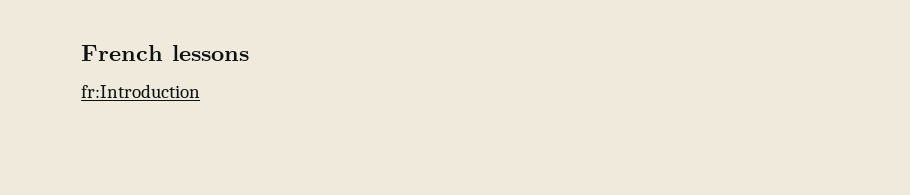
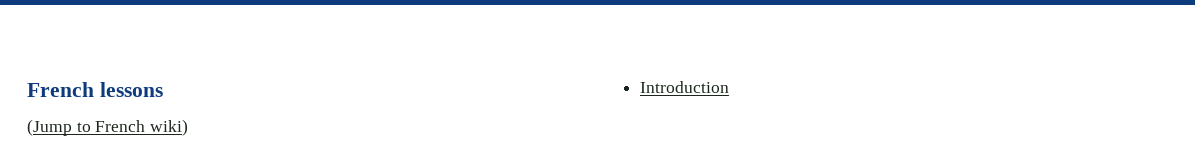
[81,84,200,98] fr:Introduction -> [27,119,189,136] [640,81,730,93] (Jump to French wiki) // Introduction

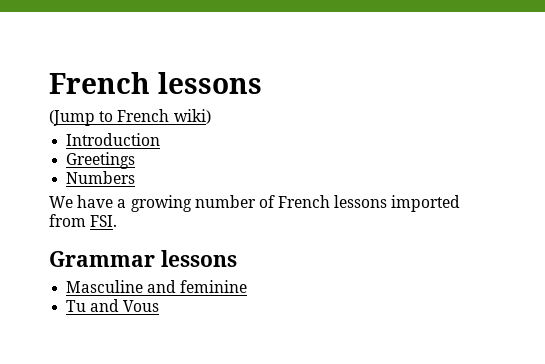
(730, 87) none -> [66,152,136,169] [66,171,136,184] [49,195,461,212] [49,214,118,227] [49,250,237,267] [66,280,248,293] [66,299,160,312] // Greetings // Numbers // We have a growing number of French lessons imported from FSI. // Grammar lessons // Masculine and feminine // Tu and Vous

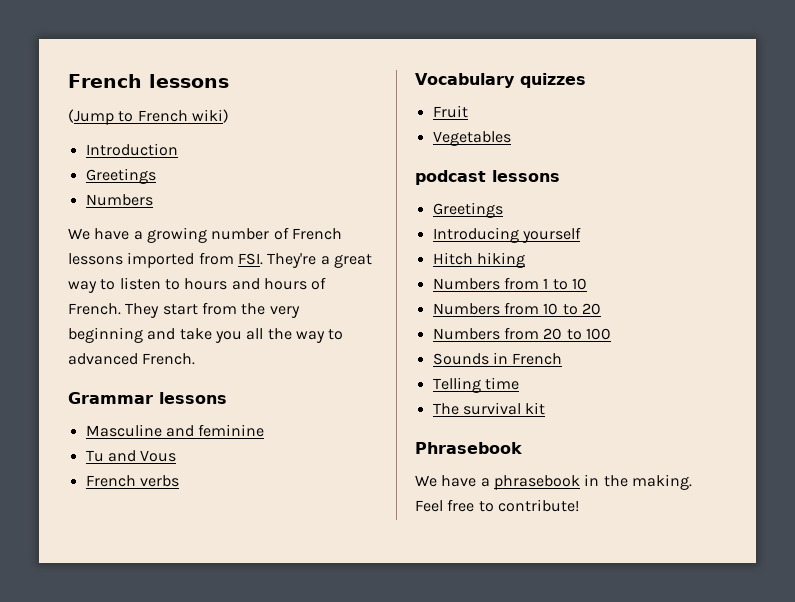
(118, 221) none -> [267,253,372,268] [68,277,327,293] [68,302,300,318] [68,327,344,343] [68,353,196,365] They're a great way to listen to hours and hours of French. They start from the very beginning and take you all the way to advanced French.
(160, 306) none -> [85,475,179,487] [415,73,586,88] [432,105,468,118] [432,131,511,146] [415,170,560,185] [432,202,503,218] [432,227,581,243] [432,252,525,268] [432,277,587,290] [432,302,601,315] [432,327,611,340] [432,352,563,365] [432,377,519,393] [432,402,546,415] [415,442,522,454] [415,474,692,490] [415,499,579,512] // French verbs // Vocabulary quizzes // Fruit // Vegetables // podcast lessons // Greetings // Introducing yourself // Hitch hiking // Numbers from 1 to 10 // Numbers from 10 to 20 // Numbers from 20 to 100 // Sounds in French // Telling time // The survival kit // Phrasebook // We have a phrasebook in the making. Feel free to contribute!

